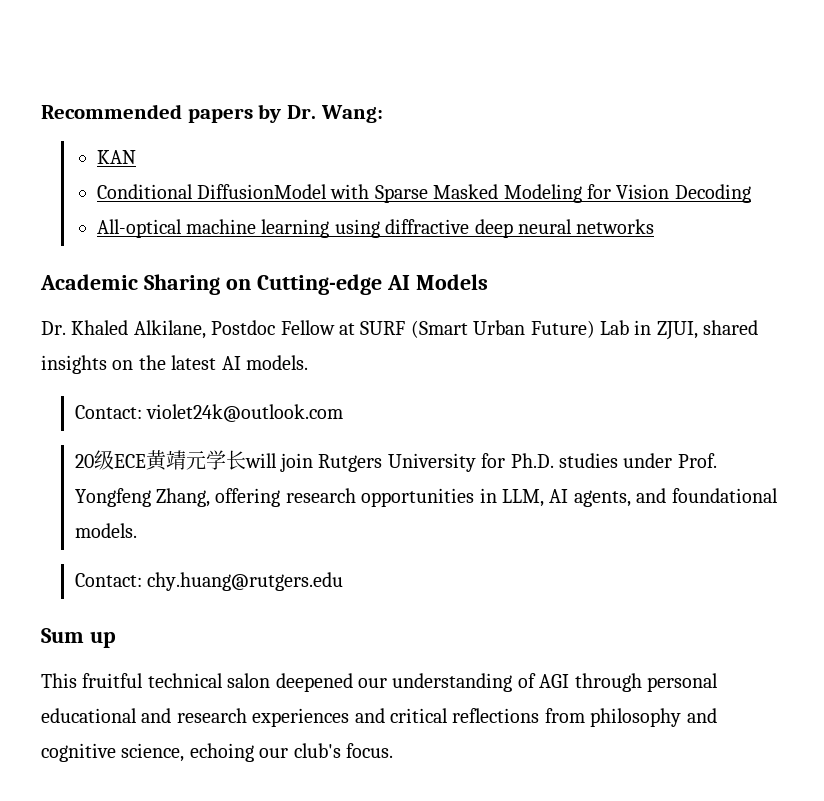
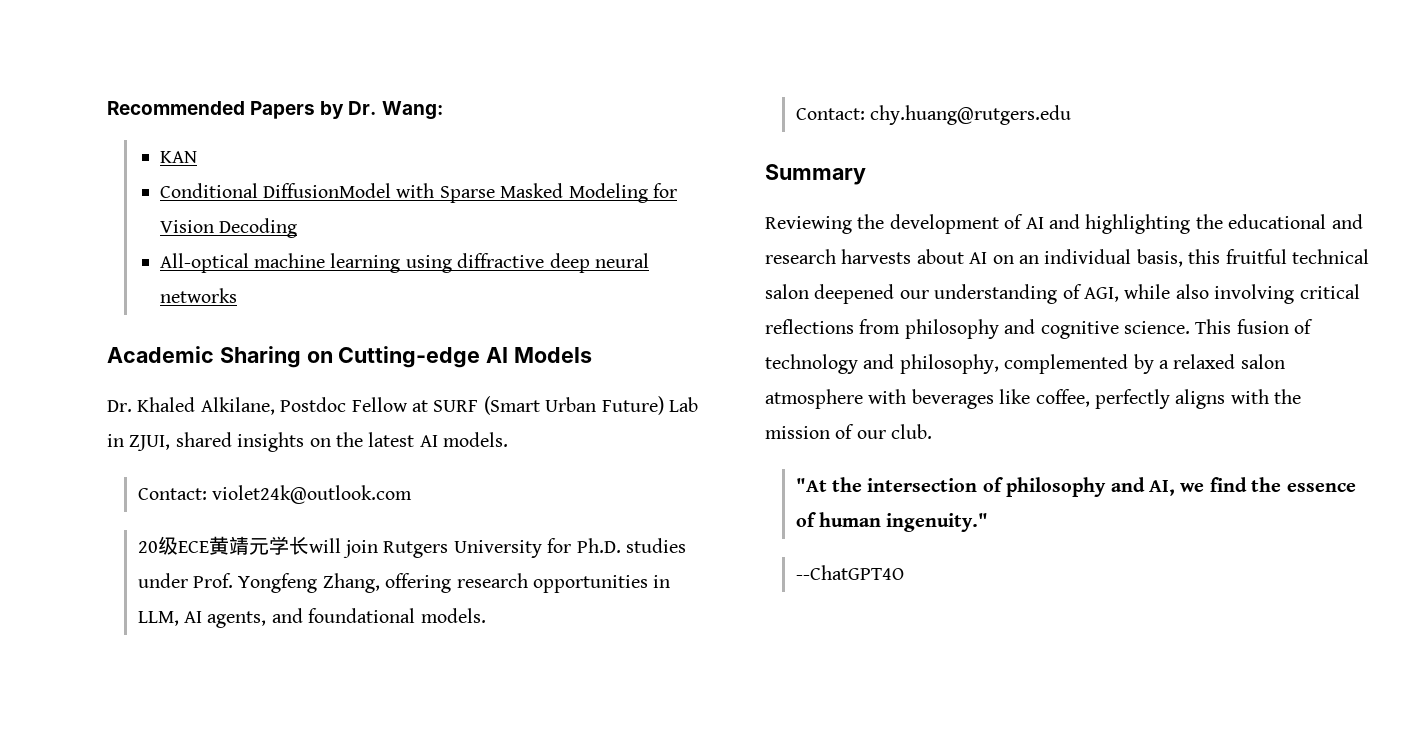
[187,108,253,123] papers -> [250,101,316,119] Papers
[41,628,116,648] [41,673,77,688] Sum up // This -> [765,164,866,185] [765,214,1363,234] [765,249,1221,267] Summary // Reviewing the development of AI and highlighting the educational and research harvests about AI on an individual basis, this
[539,673,718,692] [41,708,385,727] AGI through personal educational and research experiences and -> [1084,284,1295,304] AGI, while also involving
[121,743,393,762] science, echoing our club's focus. -> [1124,319,1314,334] [765,354,1285,374] [765,389,1302,409] [765,424,933,439] [795,477,1356,497] [795,512,989,532] [795,565,904,580] science. This fusion of technology and philosophy, complemented by a relaxed salon atmosphere with beverages like coffee, perfectly aligns with the mission of our club. // "At the intersection of philosophy and AI, we find the essence of human ingenuity." // --ChatGPT4O

